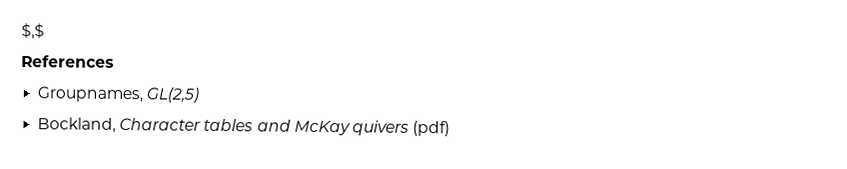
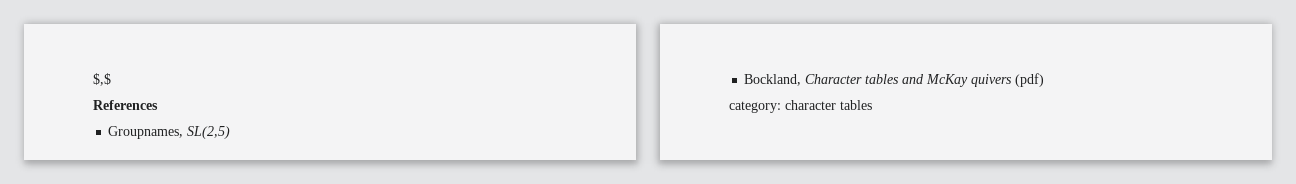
[146,87,200,103] GL(2,5) -> [187,126,231,139] SL(2,5)
(451, 128) none -> [729,100,872,113] // category: character tables

